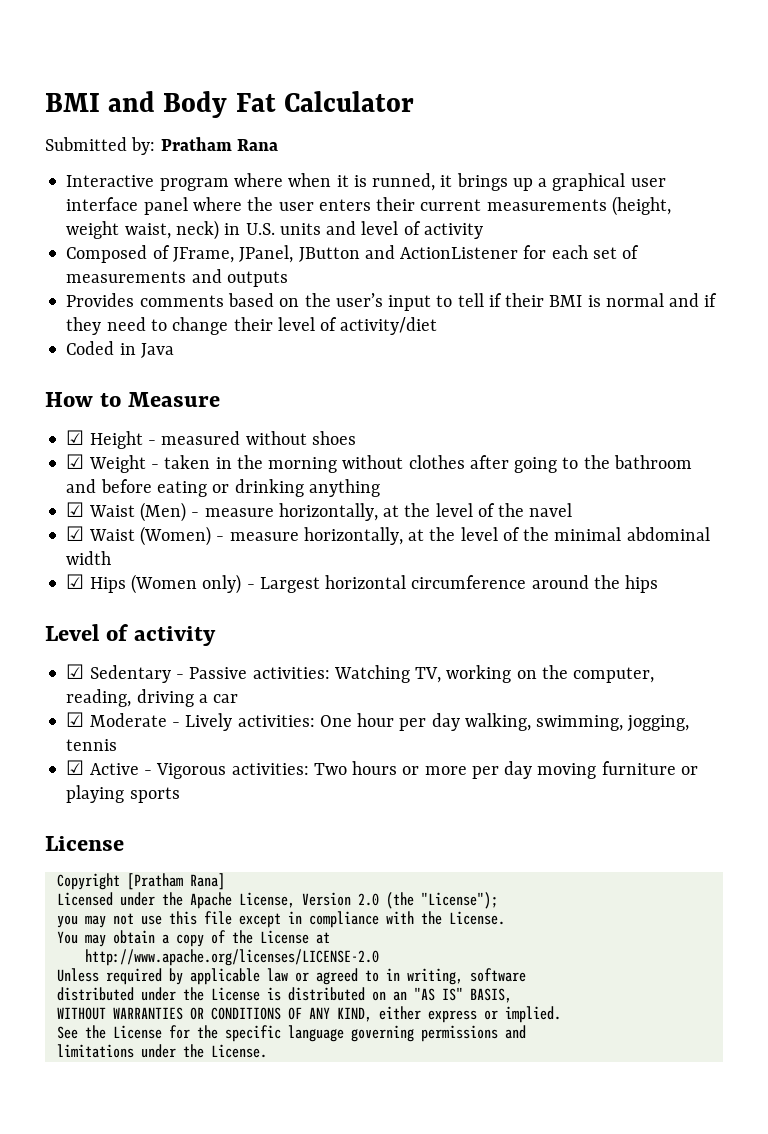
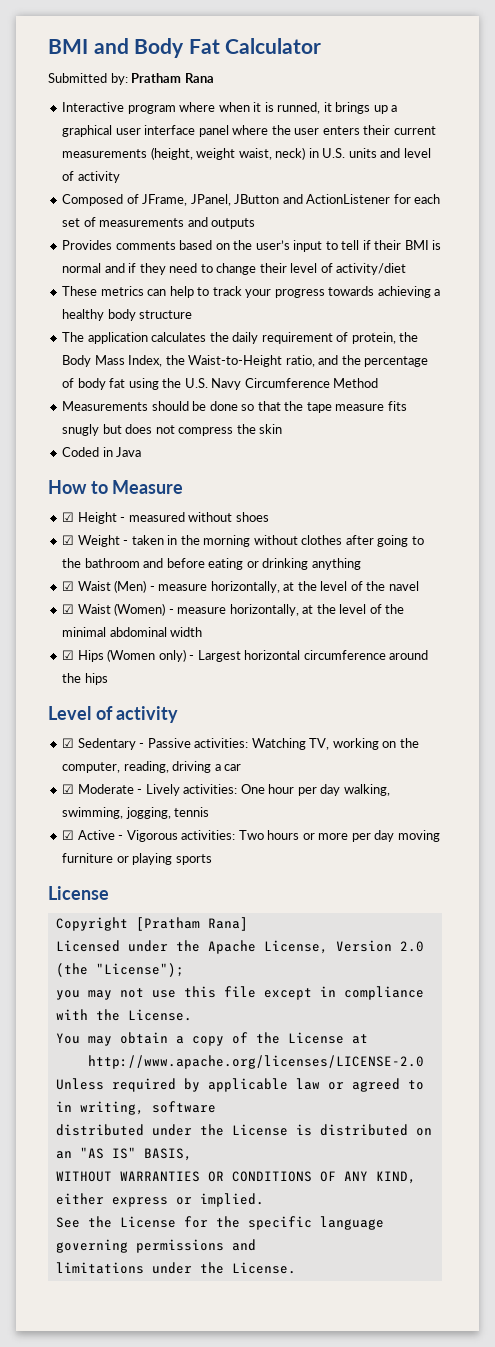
(438, 326) none -> [62,286,441,298] [62,309,193,321] [62,332,419,344] [62,355,429,367] [62,378,379,390] [62,401,407,413] [62,424,283,436] // These metrics can help to track your progress towards achieving a healthy body structure // The application calculates the daily requirement of protein, the Body Mass Index, the Waist-to-Height ratio, and the percentage of body fat using the U.S. Navy Circumference Method // Measurements should be done so that the tape measure fits snugly but does not compress the skin

